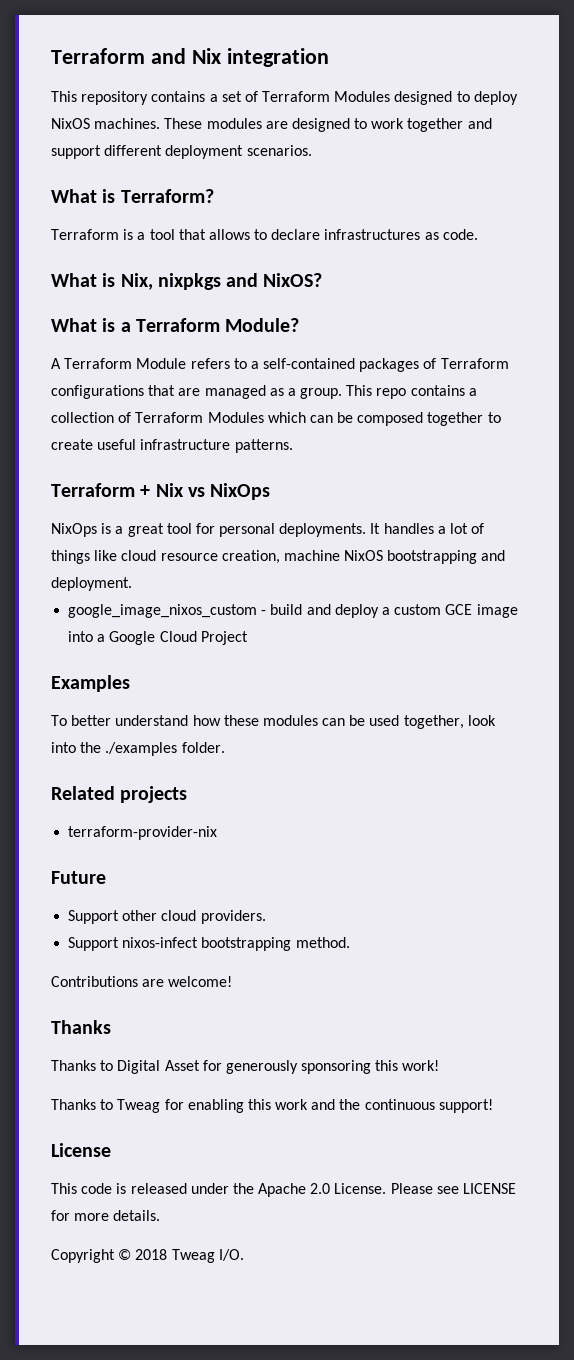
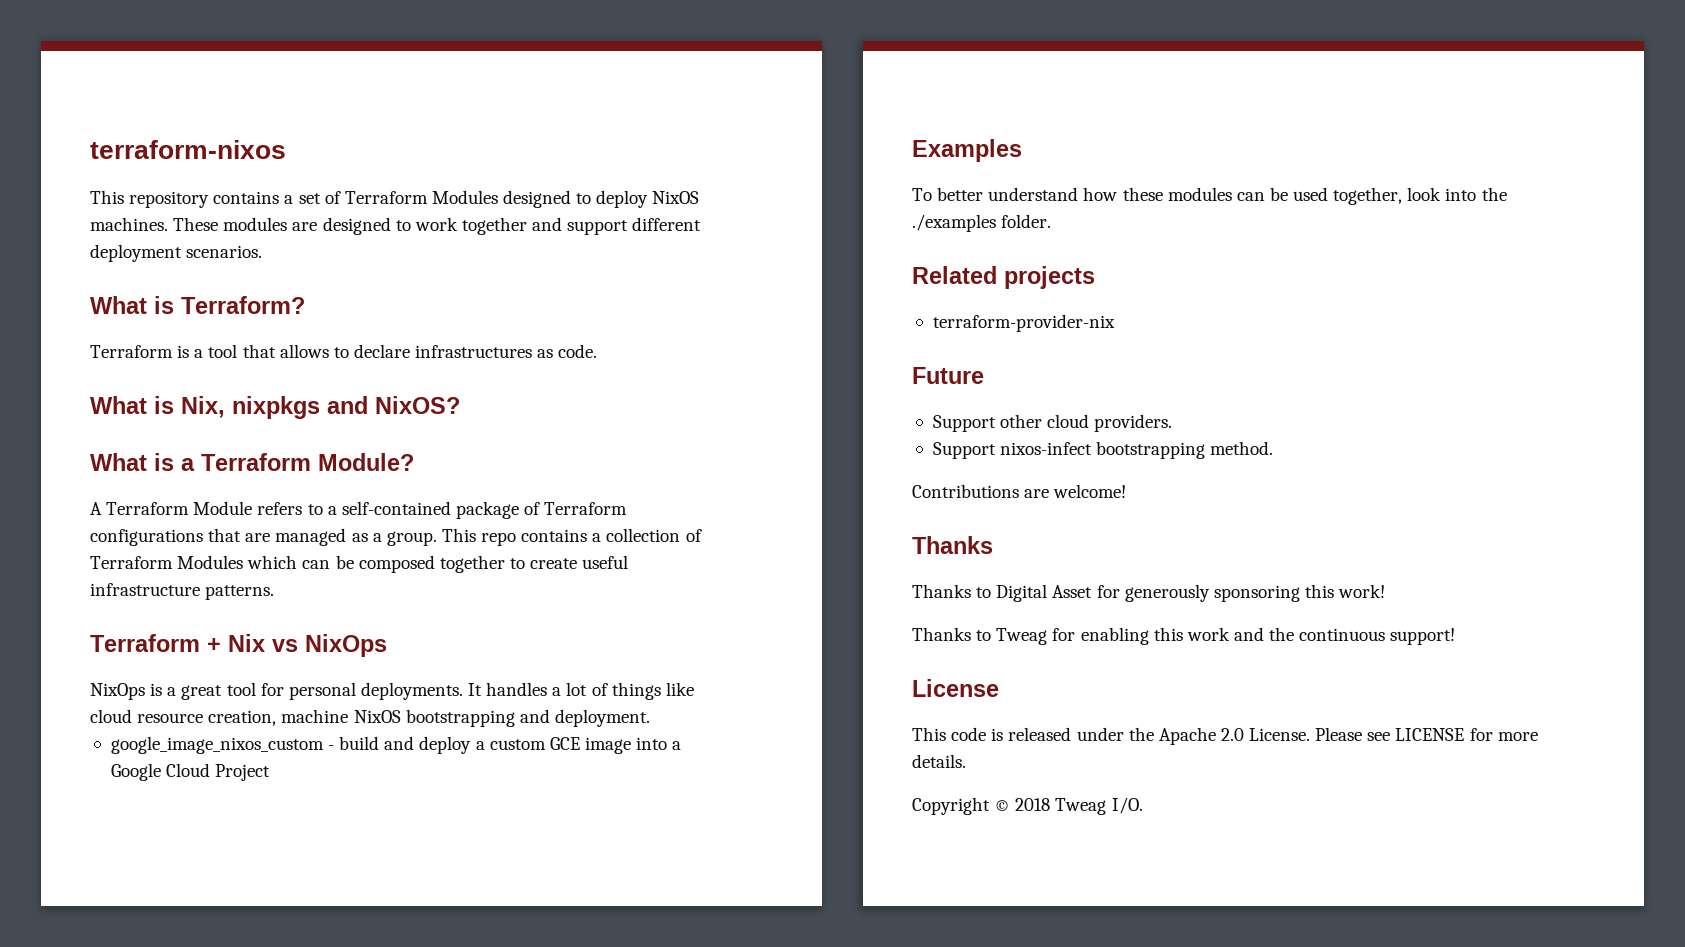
[51,48,329,67] Terraform and Nix integration -> [90,140,286,159] terraform-nixos
[359,358,420,372] packages -> [455,501,519,519] package

